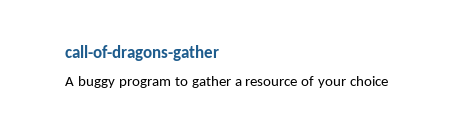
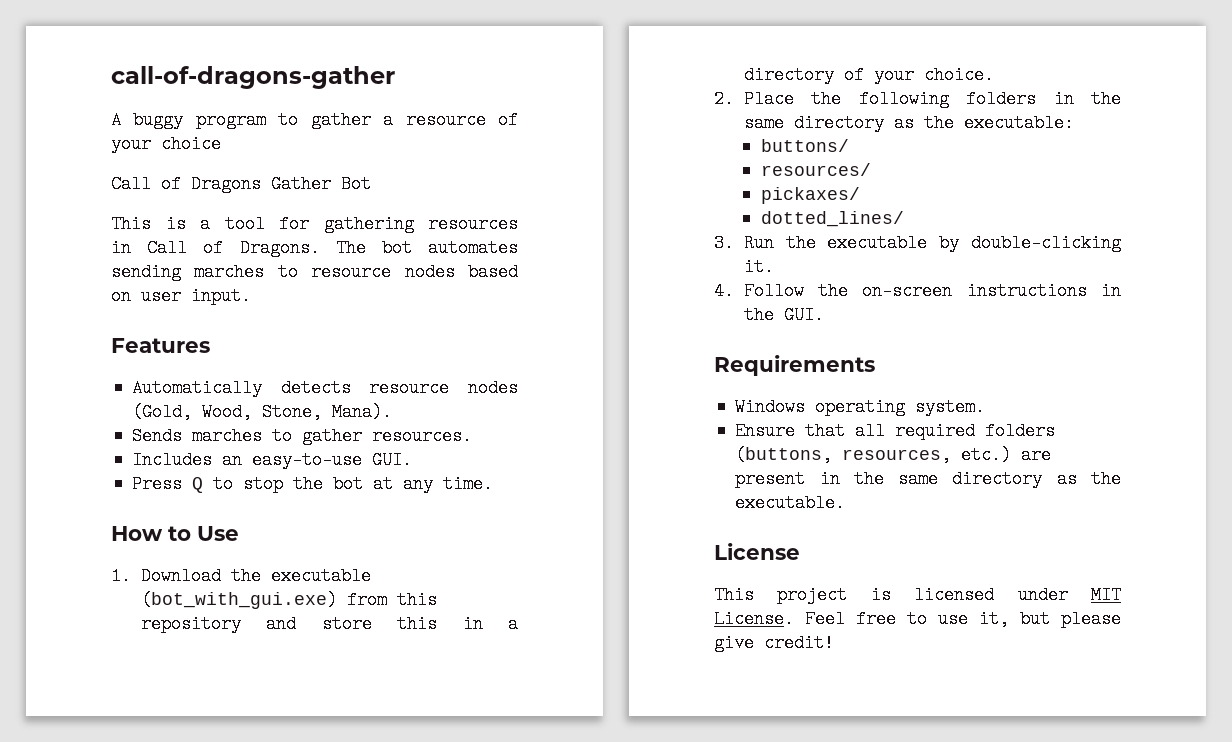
(389, 81) none -> [111,175,371,193] [111,215,518,233] [111,239,518,257] [111,263,518,281] [111,287,251,305] [111,338,210,353] [132,379,518,397] [132,403,393,421] [132,427,473,445] [132,451,413,469] [132,475,494,493] [111,526,239,541] [111,567,371,585] [140,591,437,609] [140,615,518,633] [743,66,994,84] [714,90,1121,108] [743,114,1074,132] [760,139,849,152] [760,163,871,176] [760,187,860,204] [760,211,904,227] [714,234,1121,252] [743,258,774,276] [714,282,1121,300] [743,306,824,324] [714,355,875,376] [735,398,986,416] [735,422,1056,440] [735,446,1052,464] [735,470,1121,488] [735,494,846,512] [714,543,800,560] [714,586,1121,604] [714,610,1121,628] [714,634,834,652] // Call of Dragons Gather Bot // This is a tool for gathering resources in Call of Dragons. The bot automates sending marches to resource nodes based on user input. // Features // Automatically detects resource nodes (Gold, Wood, Stone, Mana). // Sends marches to gather resources. // Includes an easy-to-use GUI. // Press Q to stop the bot at any time. // How to Use // 1. Download the executable (bot_with_gui.exe) from this repository and store this in a directory of your choice. // 2. Place the following folders in the same directory as the executable: // buttons/ // resources/ // pickaxes/ // dotted_lines/ // 3. Run the executable by double-clicking it. // 4. Follow the on-screen instructions in the GUI. // Requirements // Windows operating system. // Ensure that all required folders (buttons, resources, etc.) are present in the same directory as the executable. // License // This project is licensed under MIT License. Feel free to use it, but please give credit!

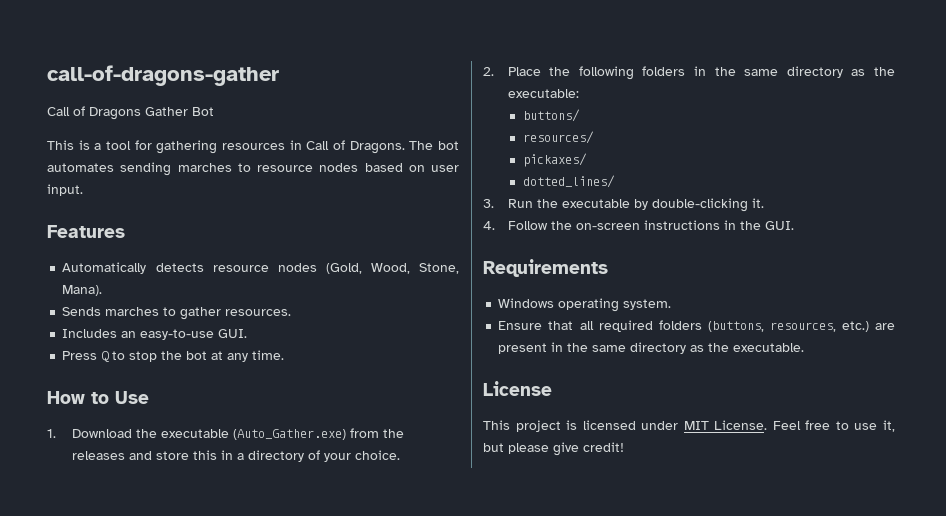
[111,111,518,129] [111,135,221,153] // A buggy program to gather a resource of your choice -> (279, 75) none
[140,591,437,609] [140,615,241,633] (bot_with_gui.exe) from this repository -> [232,428,404,440] [71,451,125,460] (Auto_Gather.exe) from the releases

